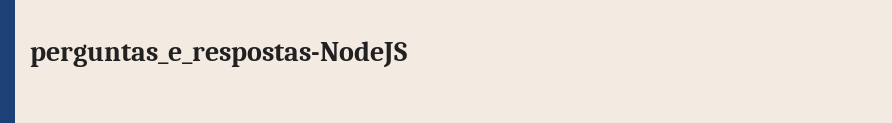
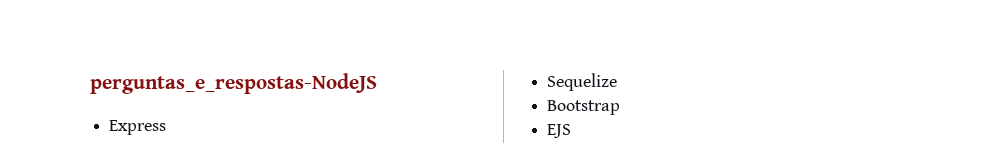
(407, 54) none -> [109,120,167,135] [547,73,618,91] [547,100,621,115] [547,124,572,138] // Express // Sequelize // Bootstrap // EJS

